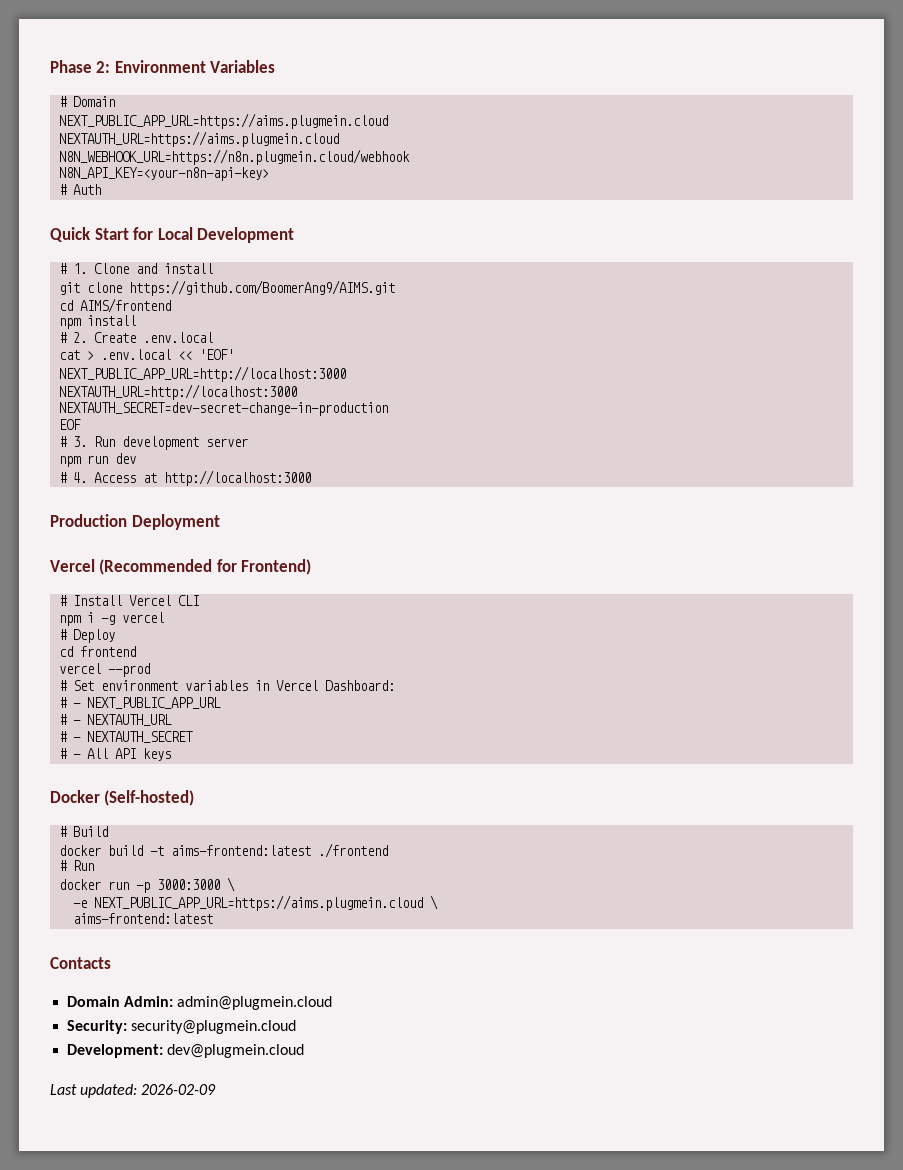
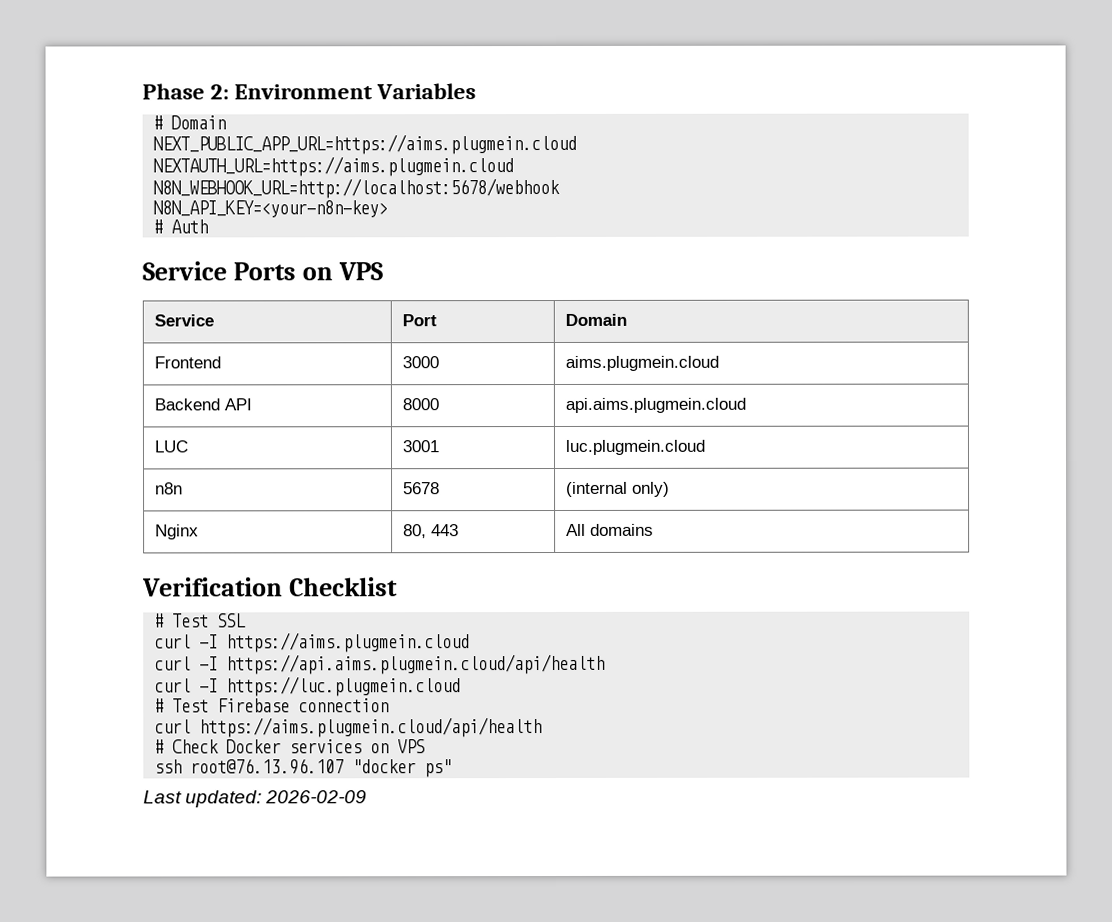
[59,149,411,165] [59,167,270,181] N8N_WEBHOOK_URL=https://n8n.plugmein.cloud/webhook // N8N_API_KEY=<your-n8n-api-key> -> [153,177,561,199] [153,200,389,218] N8N_WEBHOOK_URL=http://localhost:5678/webhook // N8N_API_KEY=<your-n8n-key>
[50,227,295,243] [59,263,214,274] [59,280,396,296] [59,298,172,313] [59,315,137,329] [59,332,214,343] [59,349,235,360] [59,366,347,382] [59,384,298,400] [59,402,389,416] [59,419,82,430] [59,436,249,450] [59,453,137,467] [59,470,312,486] [50,514,220,530] [50,559,312,575] [59,595,200,606] [59,612,165,626] [59,629,116,643] [59,646,137,657] [59,663,151,677] [59,680,396,691] [59,697,222,709] [59,714,173,726] [59,731,194,743] [59,748,172,761] [50,790,195,806] [59,826,109,837] [59,843,389,858] [59,860,95,871] [59,877,236,893] [73,895,439,911] [73,913,214,924] [50,957,111,969] [67,996,333,1010] [67,1020,297,1034] [67,1044,305,1058] Quick Start for Local Development // # 1. Clone and install // git clone https://github.com/BoomerAng9/AIMS.git // cd AIMS/frontend // npm install // # 2. Create .env.local // cat > .env.local << 'EOF' // NEXT_PUBLIC_APP_URL=http://localhost:3000 // NEXTAUTH_URL=http://localhost:3000 // NEXTAUTH_SECRET=dev-secret-change-in-production // EOF // # 3. Run development server // npm run dev // # 4. Access at http://localhost:3000 // Production Deployment // Vercel (Recommended for Frontend) // # Install Vercel CLI // npm i -g vercel // # Deploy // cd frontend // vercel --prod // # Set environment variables in Vercel Dashboard: // # - NEXT_PUBLIC_APP_URL // # - NEXTAUTH_URL // # - NEXTAUTH_SECRET // # - All API keys // Docker (Self-hosted) // # Build // docker build -t aims-frontend:latest ./frontend // # Run // docker run -p 3000:3000 \ // -e NEXT_PUBLIC_APP_URL=https://aims.plugmein.cloud \ // aims-frontend:latest // Contacts // Domain Admin: admin@plugmein.cloud // Security: security@plugmein.cloud // Development: dev@plugmein.cloud -> [142,261,384,281] [154,314,215,327] [402,314,438,327] [565,313,628,326] [154,356,222,369] [402,356,440,369] [565,355,720,371] [154,398,253,411] [402,398,440,411] [565,397,747,413] [154,440,189,453] [402,440,440,453] [565,439,706,455] [155,482,184,495] [403,482,441,495] [566,481,671,497] [155,524,200,540] [403,524,460,539] [566,523,655,536] [142,577,399,597] [154,613,247,628] [154,632,471,653] [154,653,606,675] [154,676,462,697] [154,698,390,713] [154,717,543,738] [154,739,426,754] [154,758,453,778] Service Ports on VPS // Service | Port | Domain // Frontend | 3000 | aims.plugmein.cloud // Backend API | 8000 | api.aims.plugmein.cloud // LUC | 3001 | luc.plugmein.cloud // n8n | 5678 | (internal only) // Nginx | 80, 443 | All domains // Verification Checklist // # Test SSL // curl -I https://aims.plugmein.cloud // curl -I https://api.aims.plugmein.cloud/api/health // curl -I https://luc.plugmein.cloud // # Test Firebase connection // curl https://aims.plugmein.cloud/api/health // # Check Docker services on VPS // ssh root@76.13.96.107 "docker ps"

